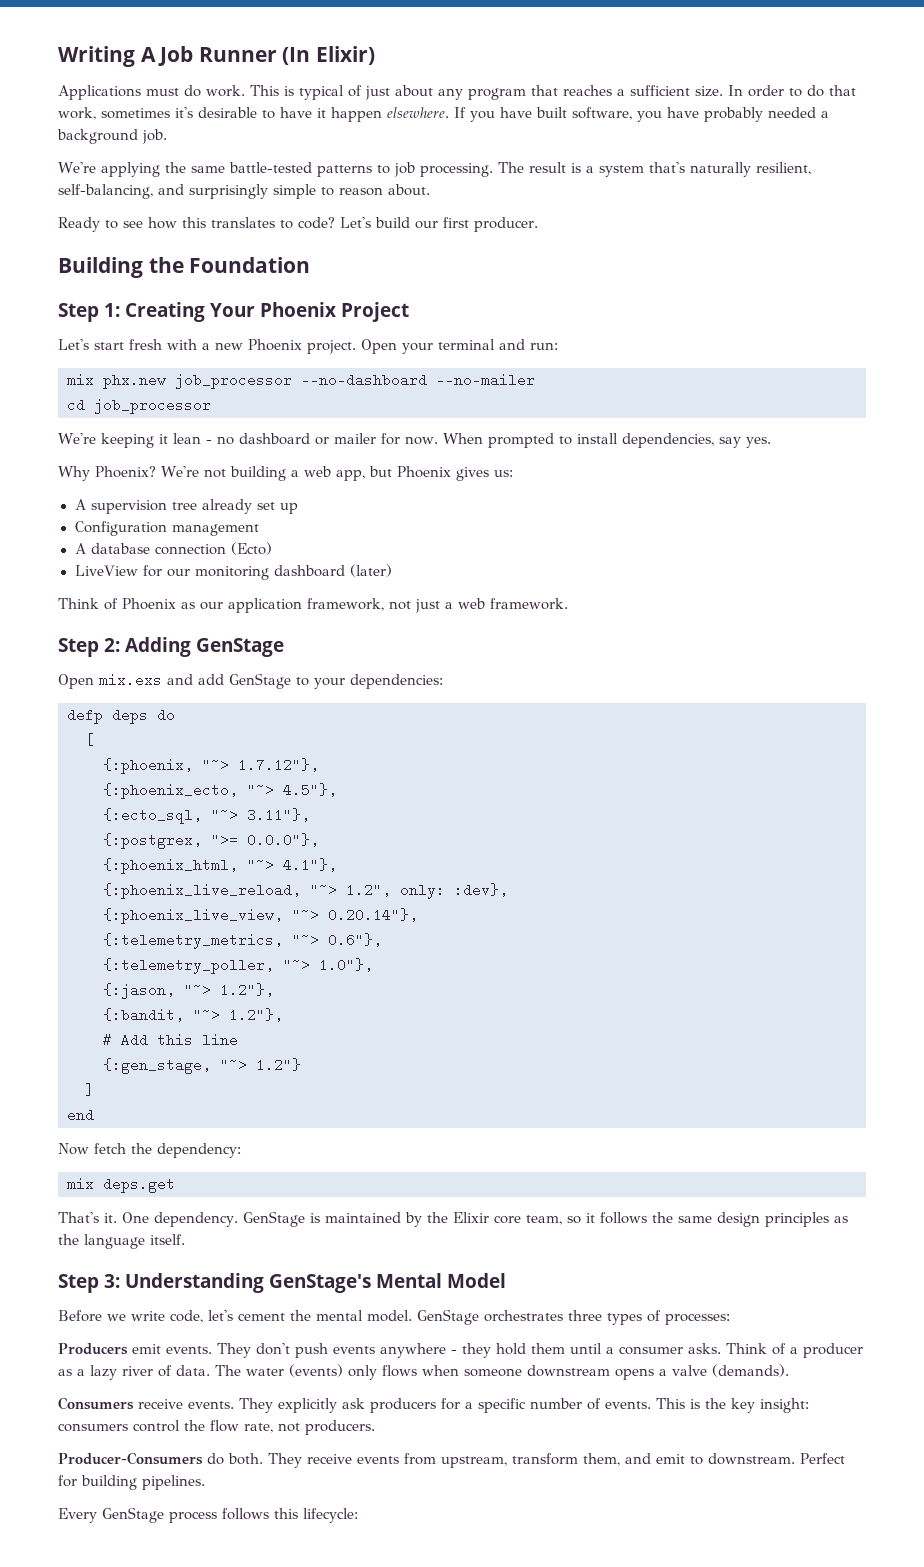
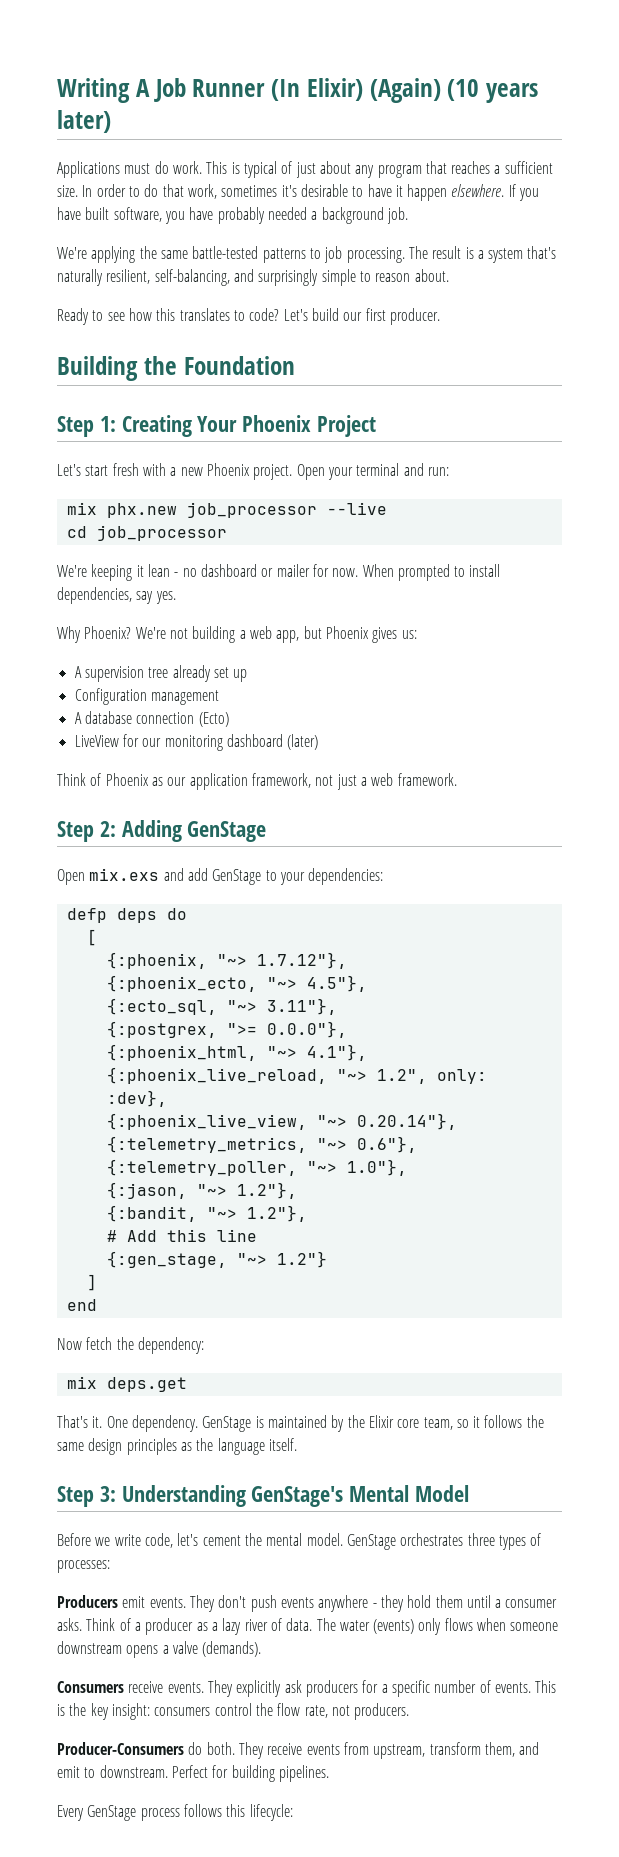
(375, 55) none -> [369,78,538,103] [57,110,111,133] (Again) (10 years later)
[301,373,535,387] --no-dashboard --no-mailer -> [326,502,387,515] --live

